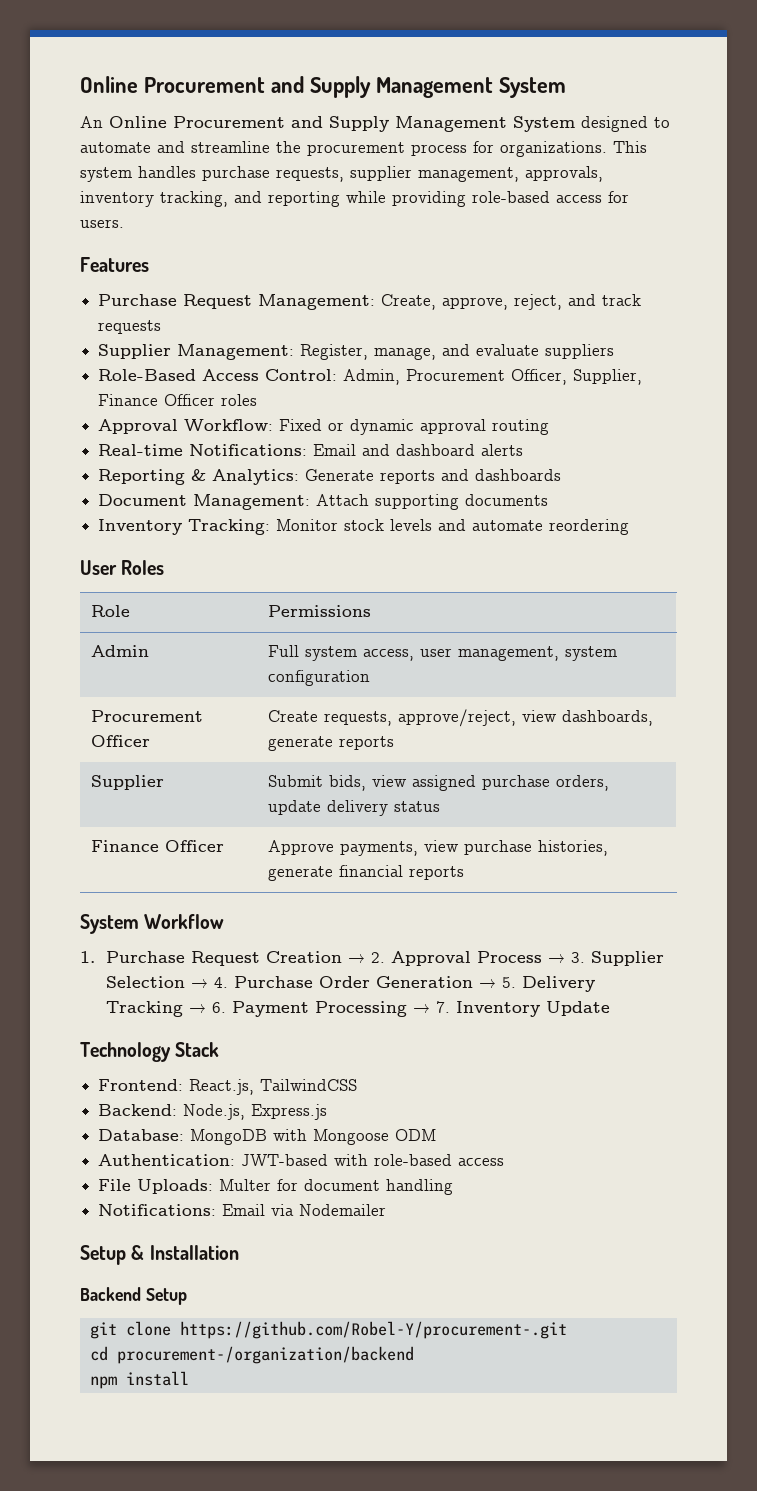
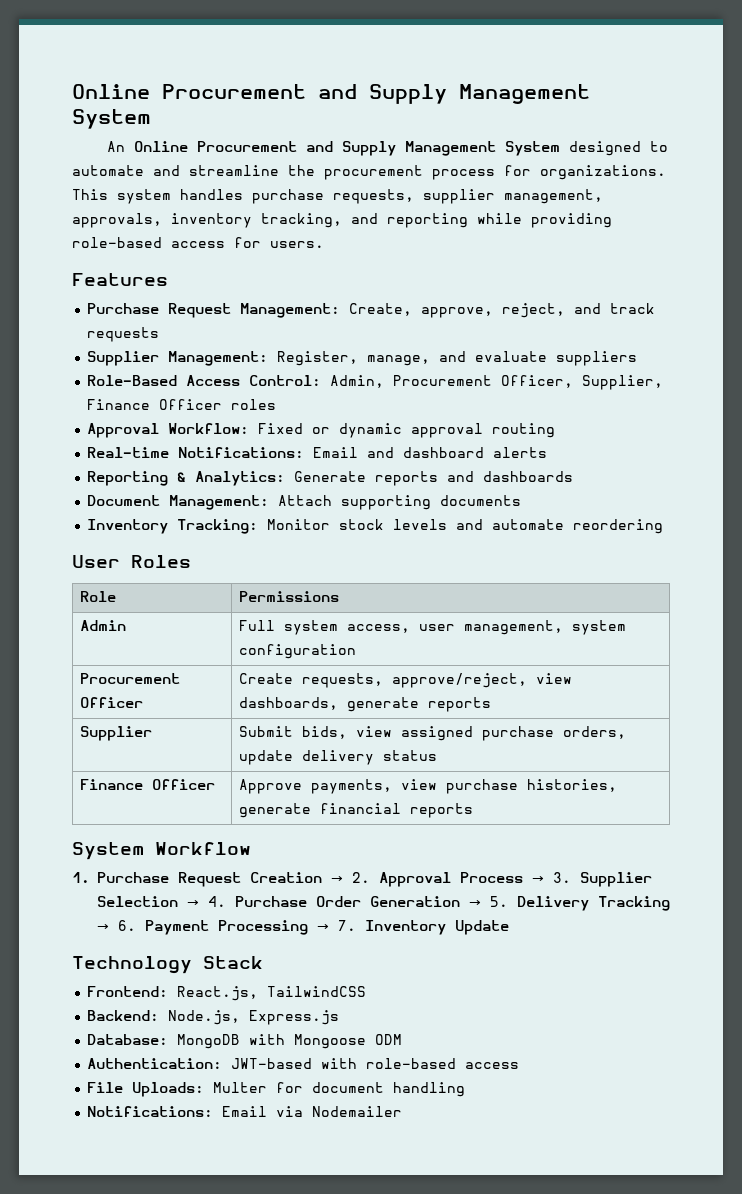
[80,1245,239,1265] [80,1287,187,1305] [89,1321,567,1339] [89,1346,414,1364] [89,1371,189,1389] // Setup & Installation // Backend Setup // git clone https://github.com/Robel-Y/procurement-.git // cd procurement-/organization/backend // npm install -> (403, 1111) none

